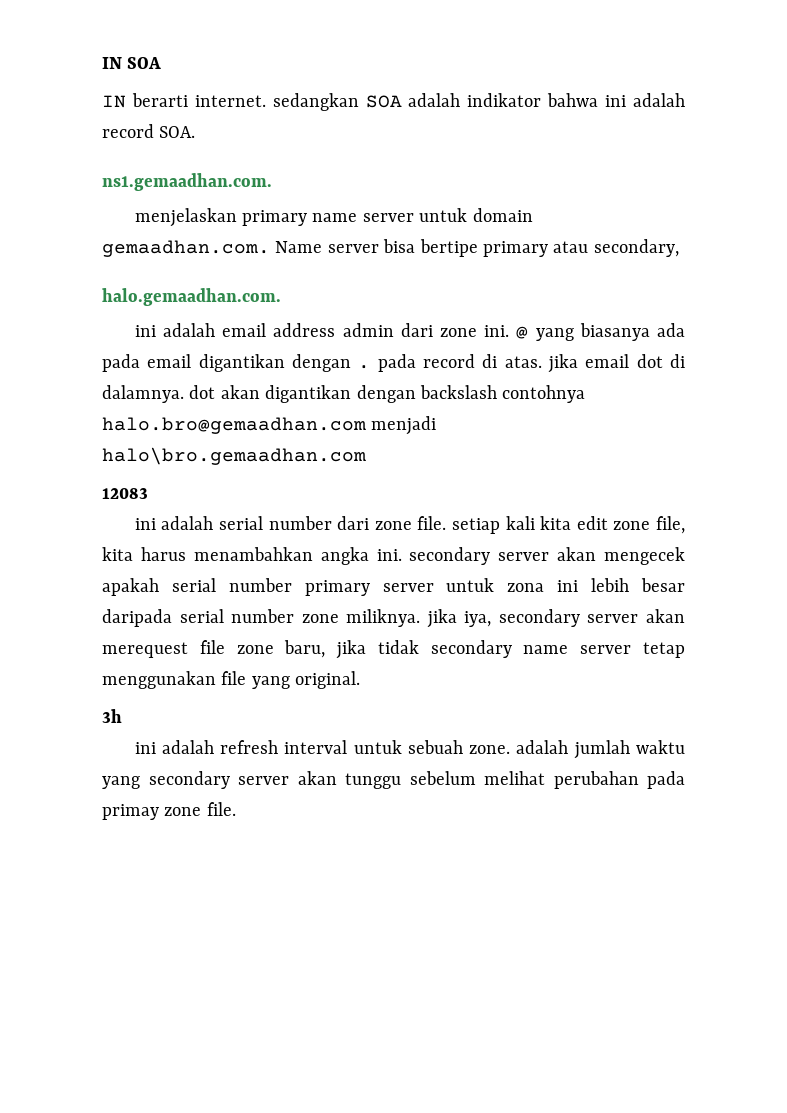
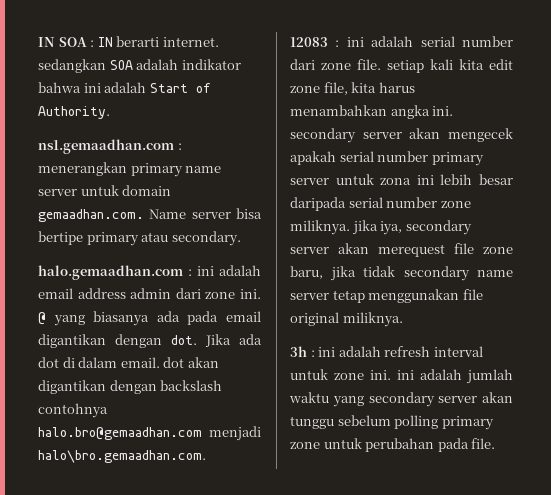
(162, 63) // -> [90,40,95,47] :
[102,124,196,138] [102,173,272,191] [134,208,237,227] record SOA. // ns1.gemaadhan.com. // menjelaskan -> [149,83,211,93] [38,106,110,119] [38,139,182,154] [38,162,127,176] Start of Authority. // ns1.gemaadhan.com : menerangkan
[593,239,679,257] [102,288,281,306] secondary, // halo.gemaadhan.com. // -> [171,231,241,246] [38,265,192,280] secondary. // halo.gemaadhan.com :
[358,354,685,373] [102,385,184,403] . pada record di atas. jika email dot di dalamnya. -> [171,334,262,347] [38,357,160,368] dot. Jika ada dot di dalam email.
[102,447,366,465] halo\bro.gemaadhan.com -> [38,450,206,463] halo\bro.gemaadhan.com.
(148, 493) // -> [335,40,340,47] :
[251,671,361,689] yang original. -> [290,312,403,327] original miliknya.
(122, 716) // -> [310,350,315,357] :
[407,740,511,754] sebuah zone. -> [334,370,414,380] zone ini. ini
[484,771,685,789] [102,804,202,820] melihat perubahan pada primay zone -> [394,415,494,430] [290,438,469,452] polling primary zone untuk perubahan pada

